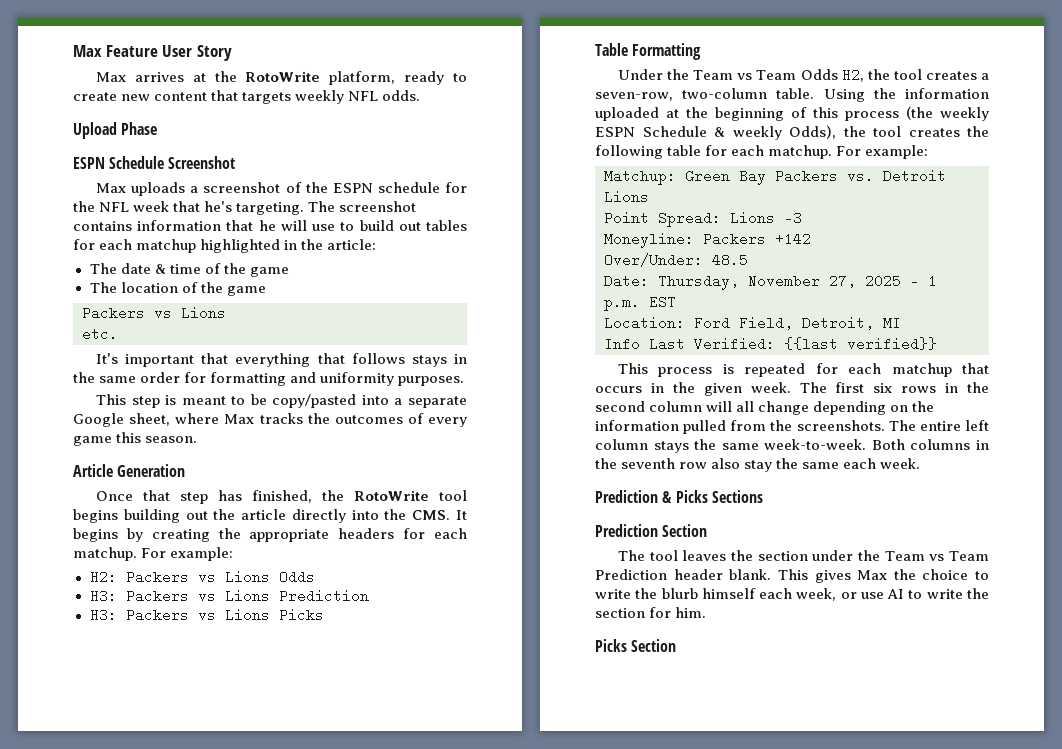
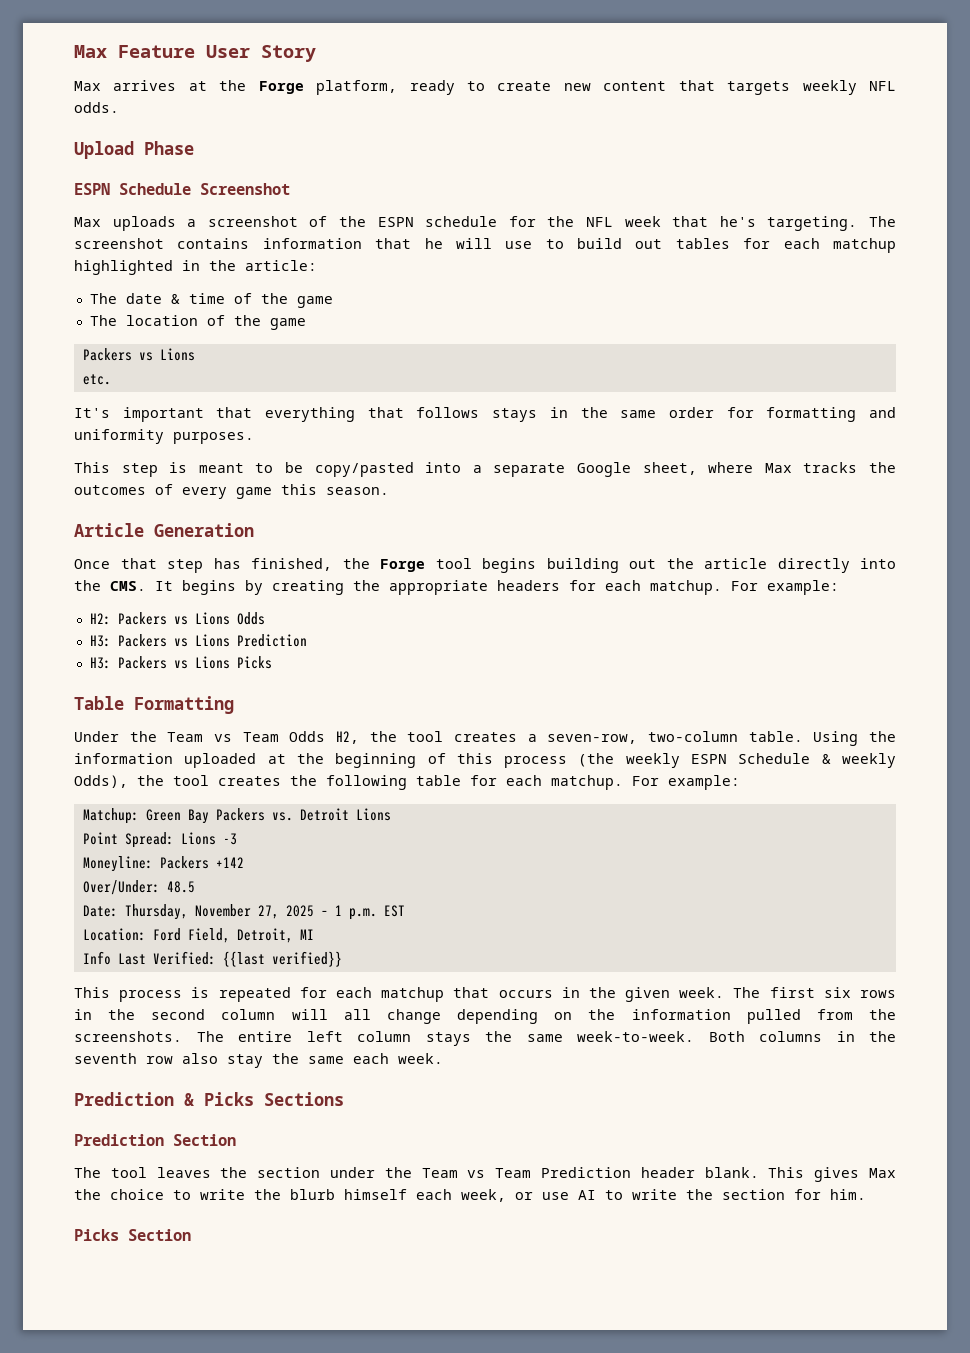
[245,71,321,82] RotoWrite -> [258,81,304,94] Forge
[354,490,430,501] RotoWrite -> [380,559,425,572] Forge

